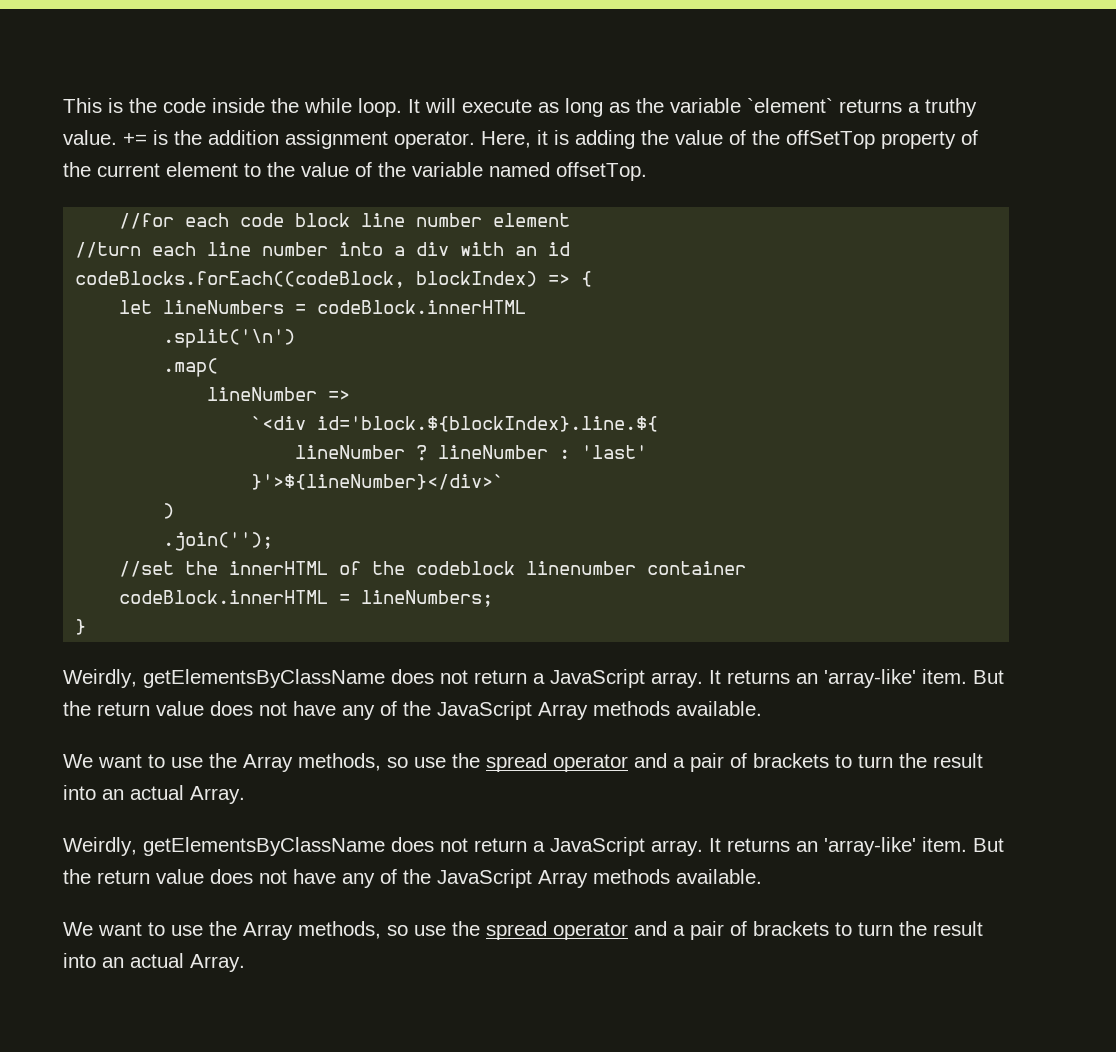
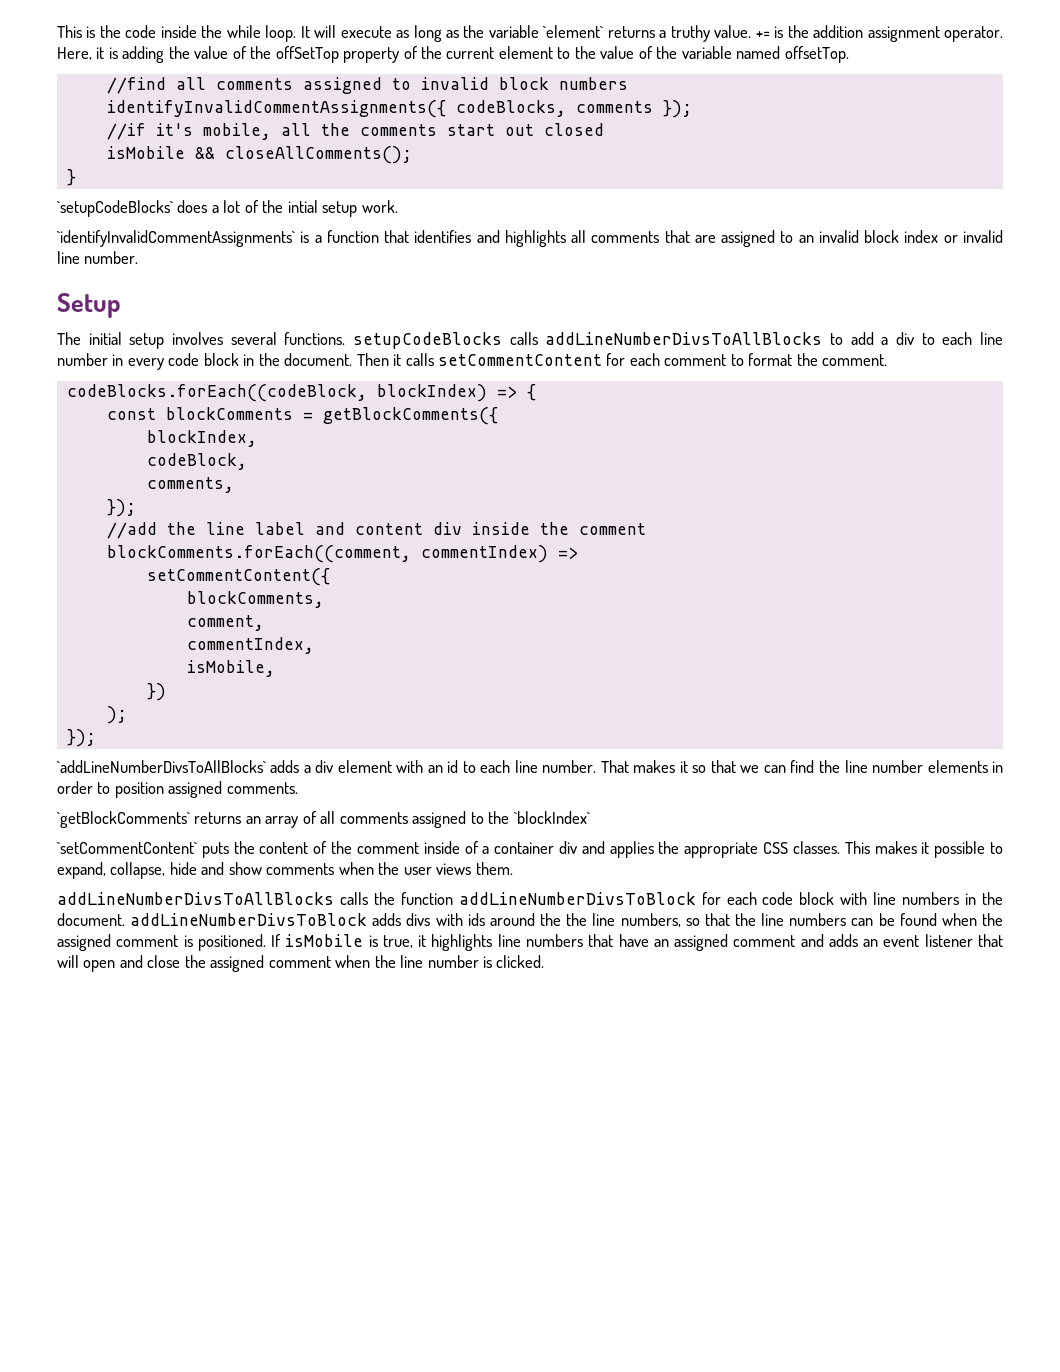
[119,213,571,229] [75,242,571,258] [75,271,593,288] [119,300,527,314] [163,329,296,348] [163,358,219,377] [207,387,351,401] [251,416,659,432] [295,445,648,461] [251,474,505,490] [163,503,175,519] [163,532,274,551] [119,561,747,577] [119,590,494,607] [75,619,87,635] [63,669,1004,688] [63,701,762,720] [63,753,983,772] [63,785,245,804] [63,837,1004,856] [63,869,762,888] [63,921,983,940] [63,953,245,972] //for each code block line number element // //turn each line number into a div with an id // codeBlocks.forEach((codeBlock, blockIndex) => { // let lineNumbers = codeBlock.innerHTML // .split('\n') // .map( // lineNumber => // `<div id='block.${blockIndex}.line.${ // lineNumber ? lineNumber : 'last' // }'>${lineNumber}</div>` // ) // .join(''); // //set the innerHTML of the codeblock linenumber container // codeBlock.innerHTML = lineNumbers; // } // Weirdly, getElementsByClassName does not return a JavaScript array. It returns an 'array-like' item. But the return value does not have any of the JavaScript Array methods available. // We want to use the Array methods, so use the spread operator and a pair of brackets to turn the result into an actual Array. // Weirdly, getElementsByClassName does not return a JavaScript array. It returns an 'array-like' item. But the return value does not have any of the JavaScript Array methods available. // We want to use the Array methods, so use the spread operator and a pair of brackets to turn the result into an actual Array. -> [106,77,628,94] [106,100,692,118] [106,123,604,140] [106,146,412,164] [66,169,76,186] [57,200,398,217] [57,230,1004,247] [57,251,139,264] [57,293,121,318] [57,332,1003,349] [57,353,888,370] [66,384,536,402] [106,407,498,425] [146,430,257,447] [146,453,247,470] [146,477,234,493] [106,499,136,517] [106,522,646,539] [106,545,578,563] [146,568,330,586] [186,591,324,608] [186,615,264,631] [186,637,314,654] [186,660,275,677] [146,683,166,701] [106,706,127,724] [66,729,96,747] [57,760,1003,773] [57,781,298,798] [57,811,590,828] [57,841,1004,858] [57,862,513,879] [57,892,1003,905] [57,913,1003,927] [57,934,1003,951] [57,955,545,972] //find all comments assigned to invalid block numbers // identifyInvalidCommentAssignments({ codeBlocks, comments }); // //if it's mobile, all the comments start out closed // isMobile && closeAllComments(); // } // `setupCodeBlocks` does a lot of the intial setup work. // `identifyInvalidCommentAssignments` is a function that identifies and highlights all comments that are assigned to an invalid block index or invalid line number. // Setup // The initial setup involves several functions. setupCodeBlocks calls addLineNumberDivsToAllBlocks to add a div to each line number in every code block in the document. Then it calls setCommentContent for each comment to format the comment. // codeBlocks.forEach((codeBlock, blockIndex) => { // const blockComments = getBlockComments({ // blockIndex, // codeBlock, // comments, // }); // //add the line label and content div inside the comment // blockComments.forEach((comment, commentIndex) => // setCommentContent({ // blockComments, // comment, // commentIndex, // isMobile, // }) // ); // }); // `addLineNumberDivsToAllBlocks` adds a div element with an id to each line number. That makes it so that we can find the line number elements in order to position assigned comments. // `getBlockComments` returns an array of all comments assigned to the `blockIndex` // `setCommentContent` puts the content of the comment inside of a container div and applies the appropriate CSS classes. This makes it possible to expand, collapse, hide and show comments when the user views them. // addLineNumberDivsToAllBlocks calls the function addLineNumberDivsToBlock for each code block with line numbers in the document. addLineNumberDivsToBlock adds divs with ids around the the line numbers, so that the line numbers can be found when the assigned comment is positioned. If isMobile is true, it highlights line numbers that have an assigned comment and adds an event listener that will open and close the assigned comment when the line number is clicked.

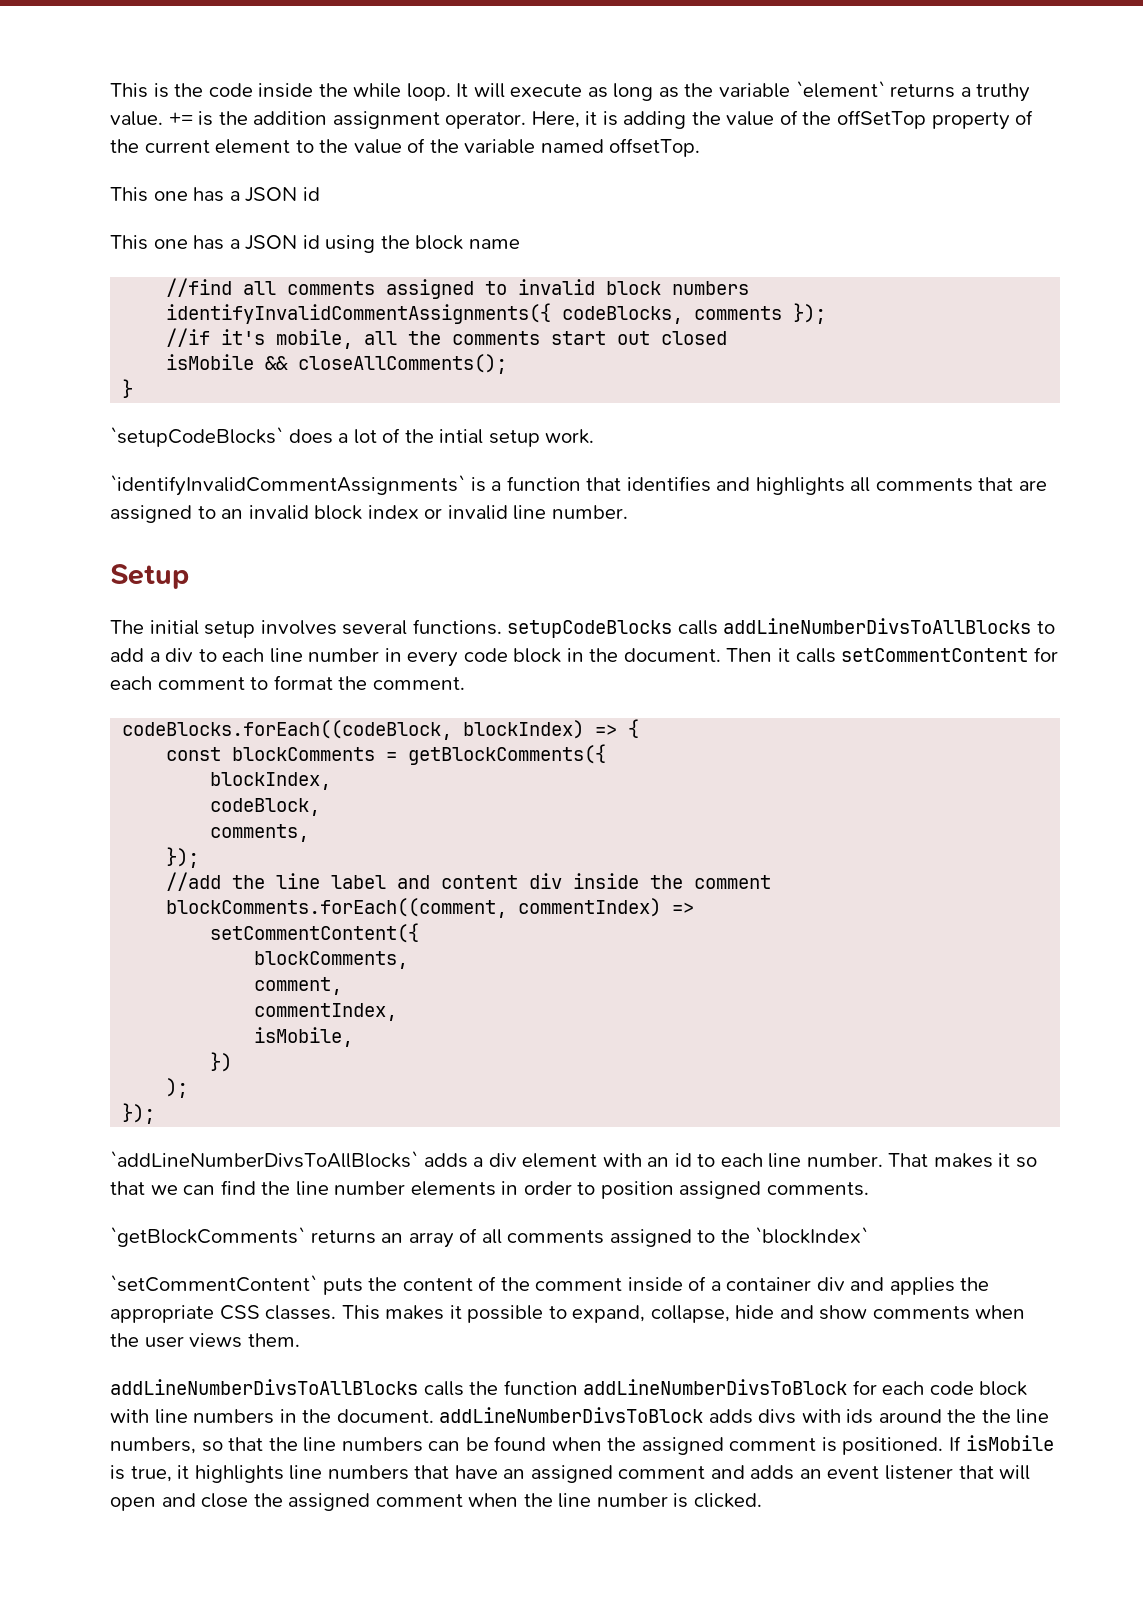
(849, 54) none -> [110,187,320,202] [110,235,520,253] // This one has a JSON id // This one has a JSON id using the block name

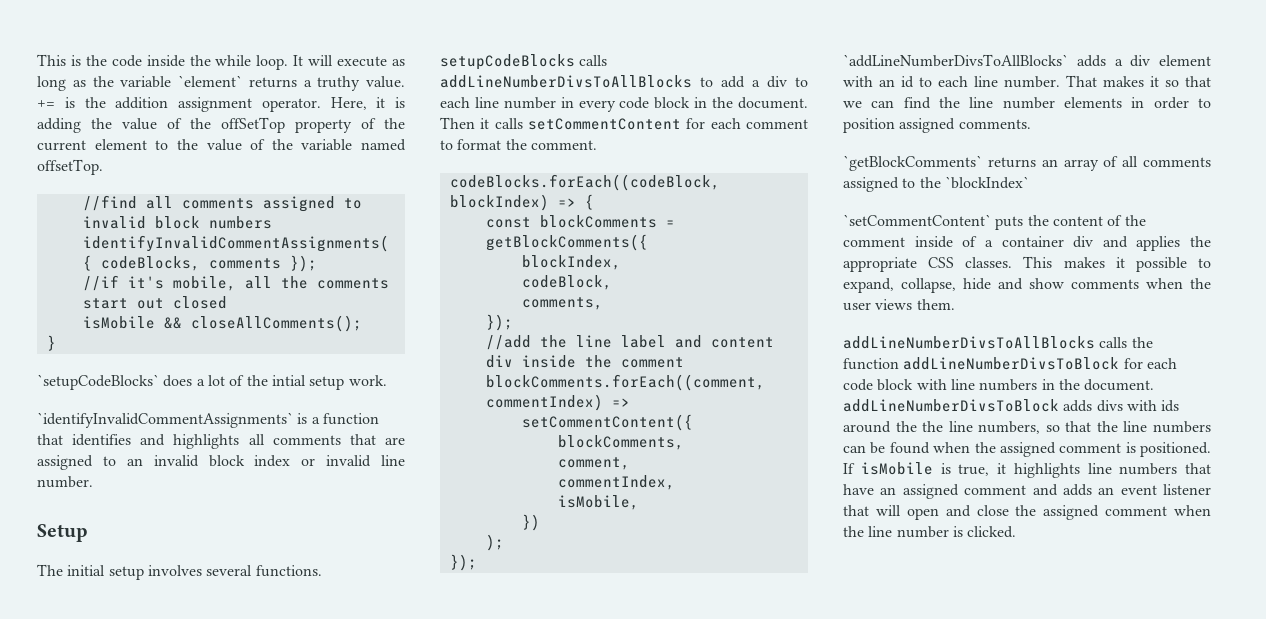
[110,187,320,202] [110,235,520,253] // This one has a JSON id // This one has a JSON id using the block name -> (103, 167) none

